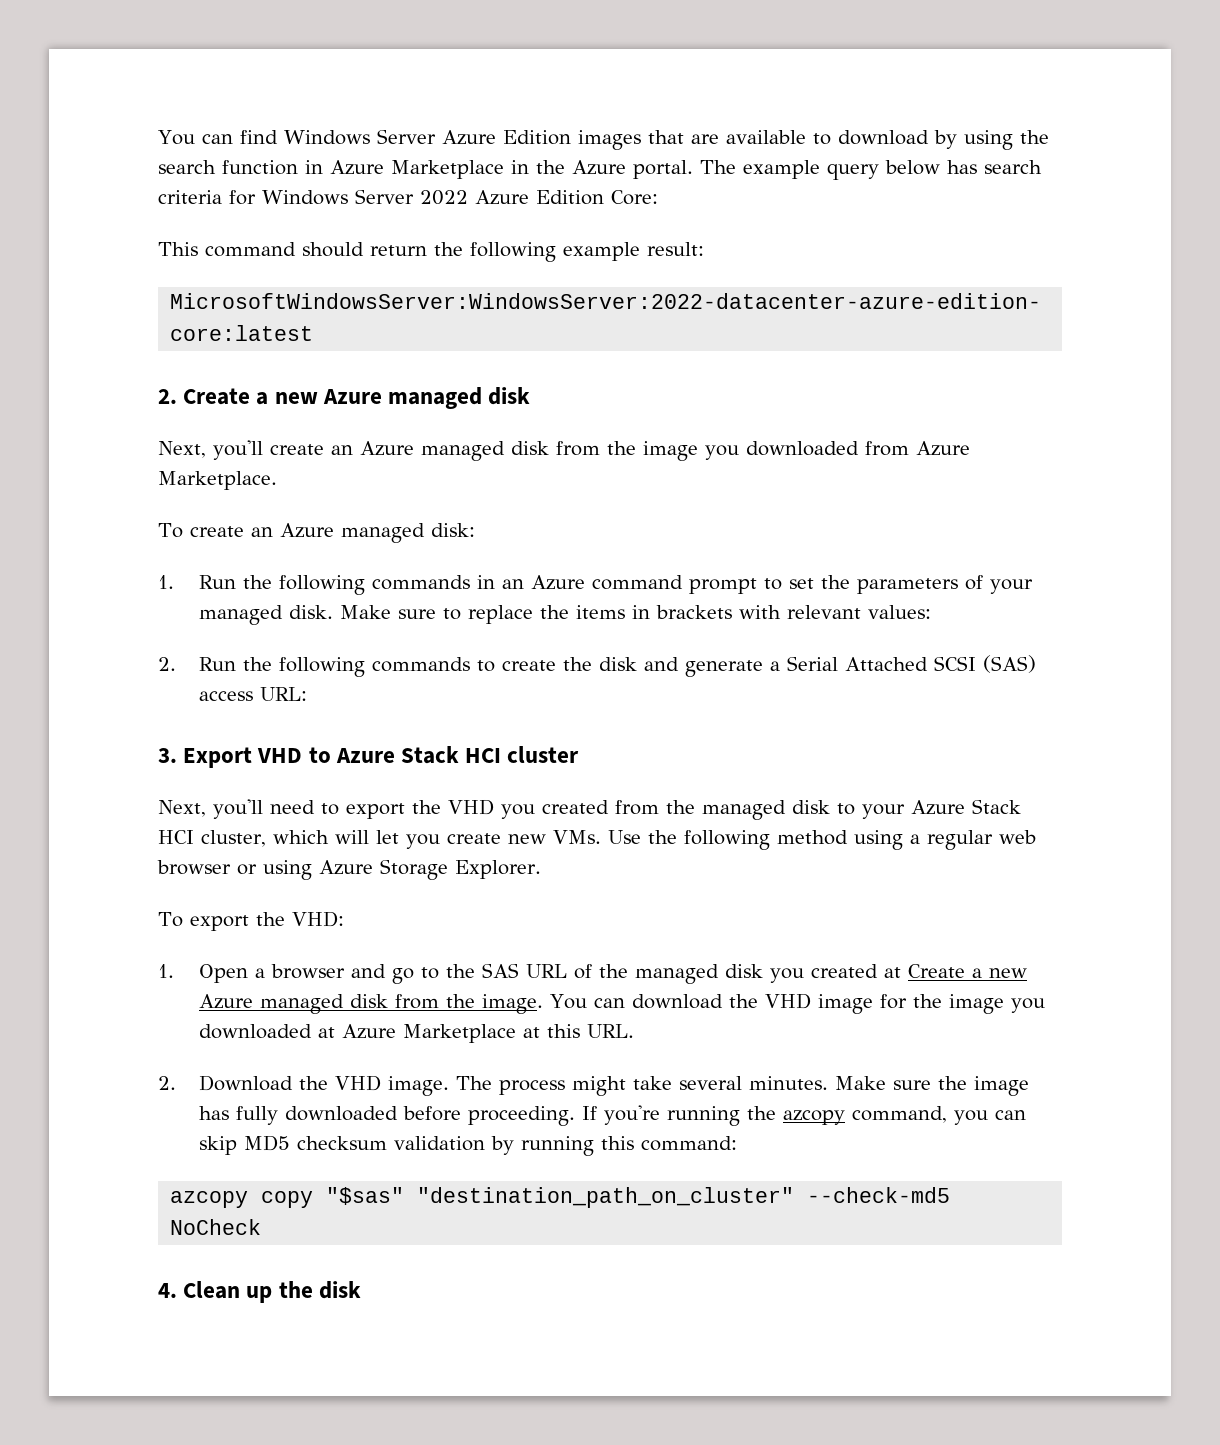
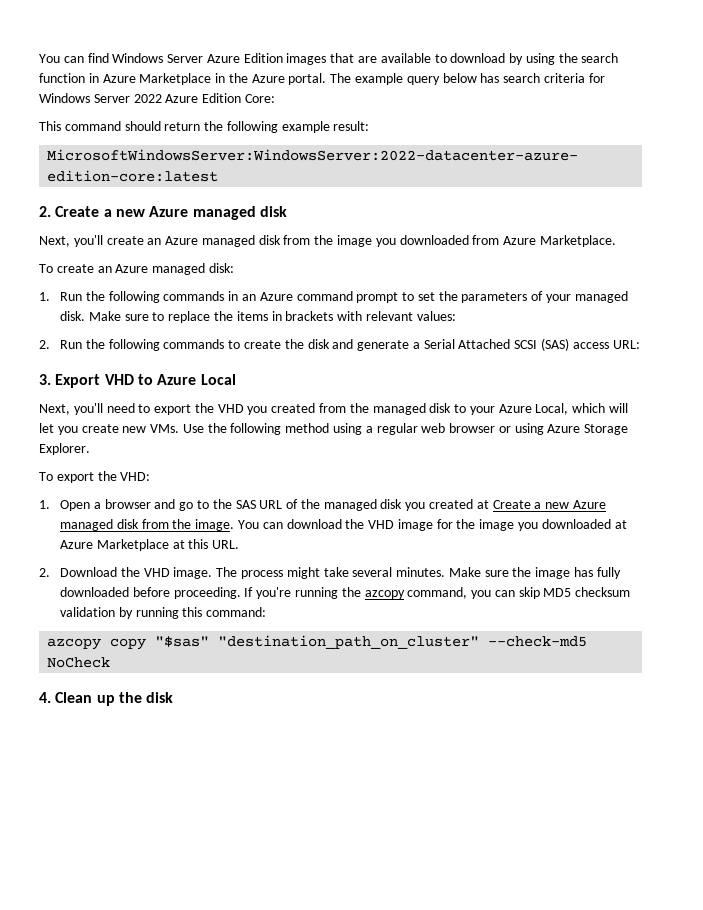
[401,746,580,764] Stack HCI cluster -> [200,374,236,385] Local
[972,799,1021,814] [158,830,266,847] Stack HCI cluster, -> [535,403,569,415] Local,

